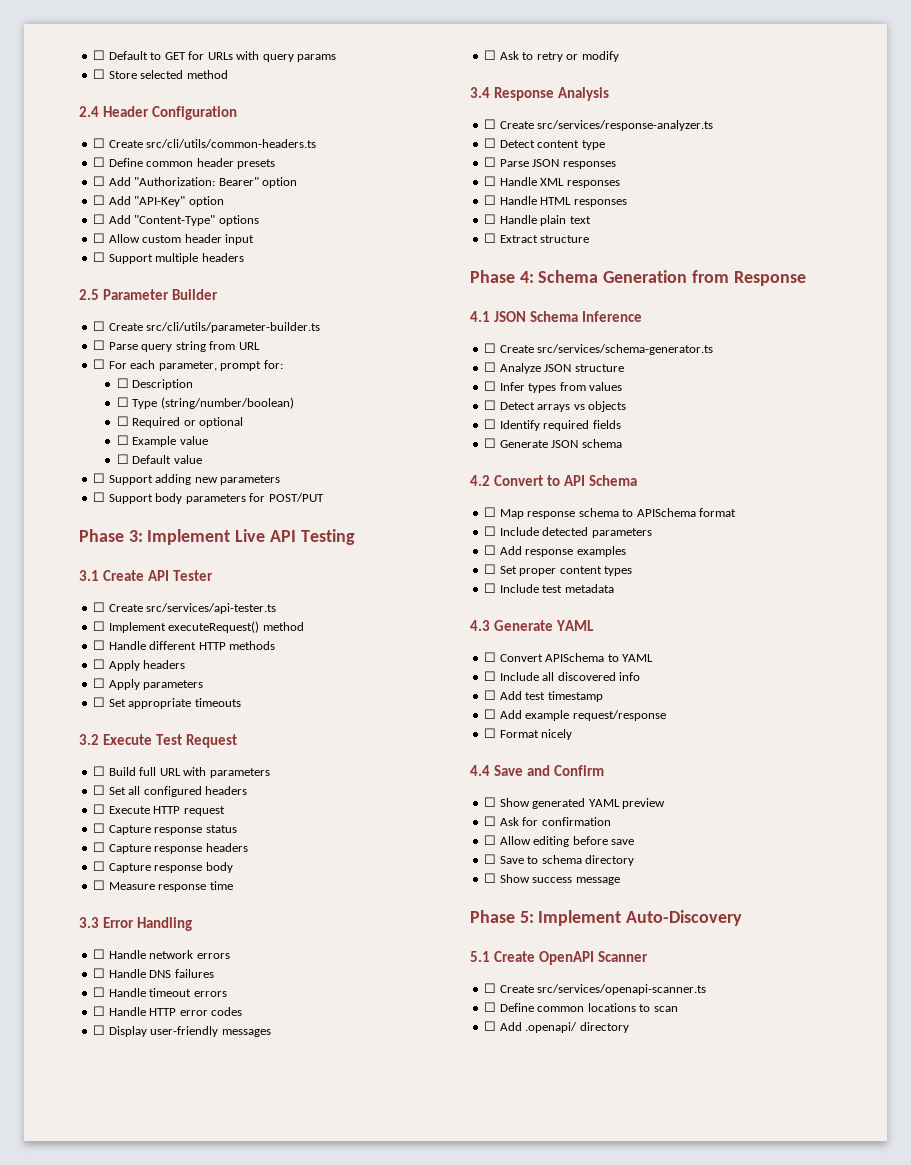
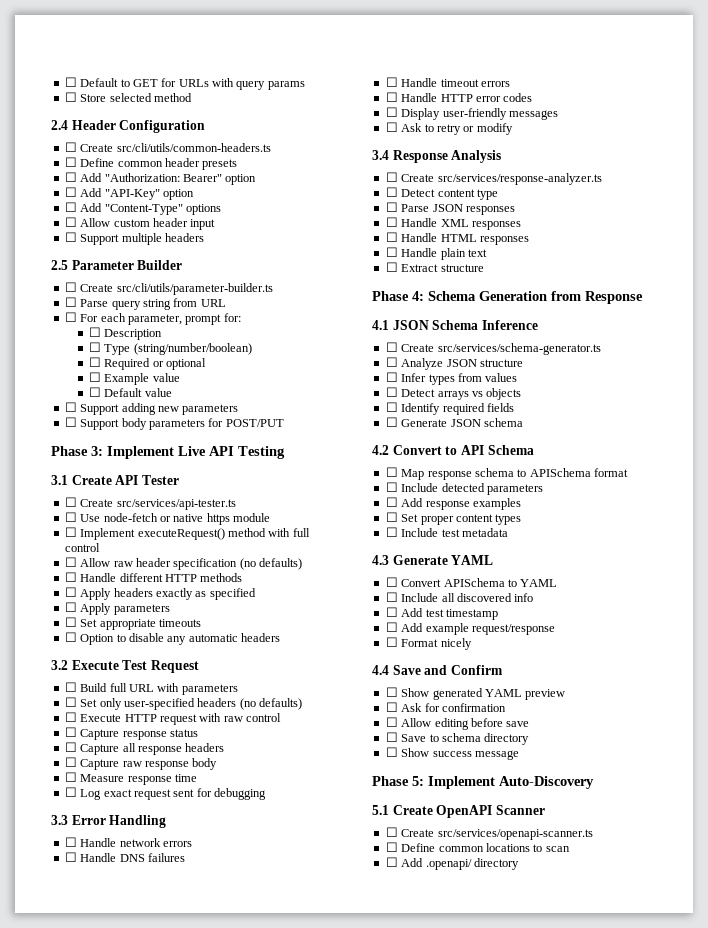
[108,621,304,633] Implement executeRequest() method -> [80,513,270,525] [64,527,310,540] [64,543,100,552] [64,557,302,570] Use node-fetch or native https module // ☐ Implement executeRequest() method with full control // ☐ Allow raw header specification (no defaults)
(186, 664) none -> [155,588,256,600] exactly as specified
(241, 702) none -> [64,632,280,645] // ☐ Option to disable any automatic headers
[128,786,248,797] all configured headers -> [99,698,302,710] only user-specified headers (no defaults)
(225, 811) none -> [199,713,281,722] with raw control
(151, 849) none -> [122,743,136,752] all
(151, 868) none -> [122,761,142,767] raw
(233, 885) none -> [64,787,266,800] // ☐ Log exact request sent for debugging

